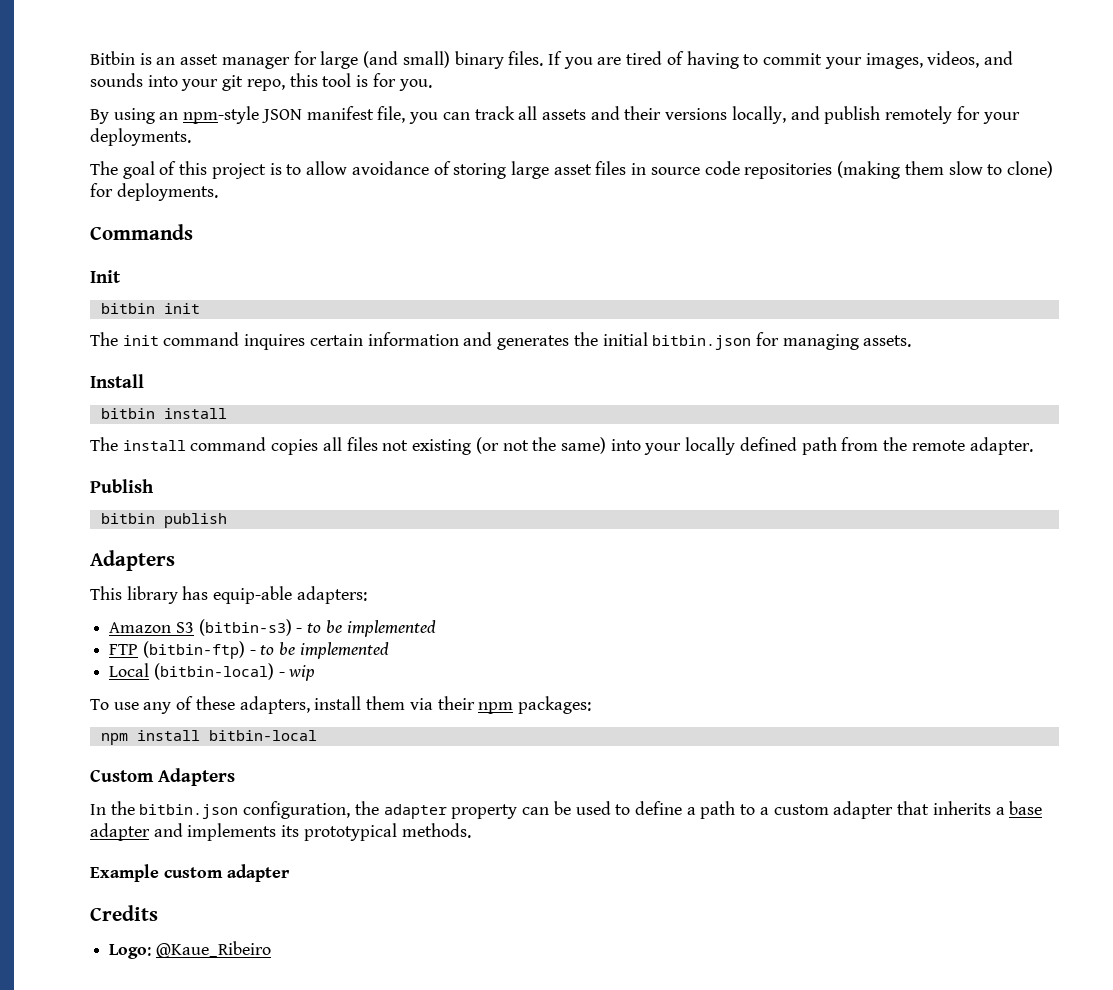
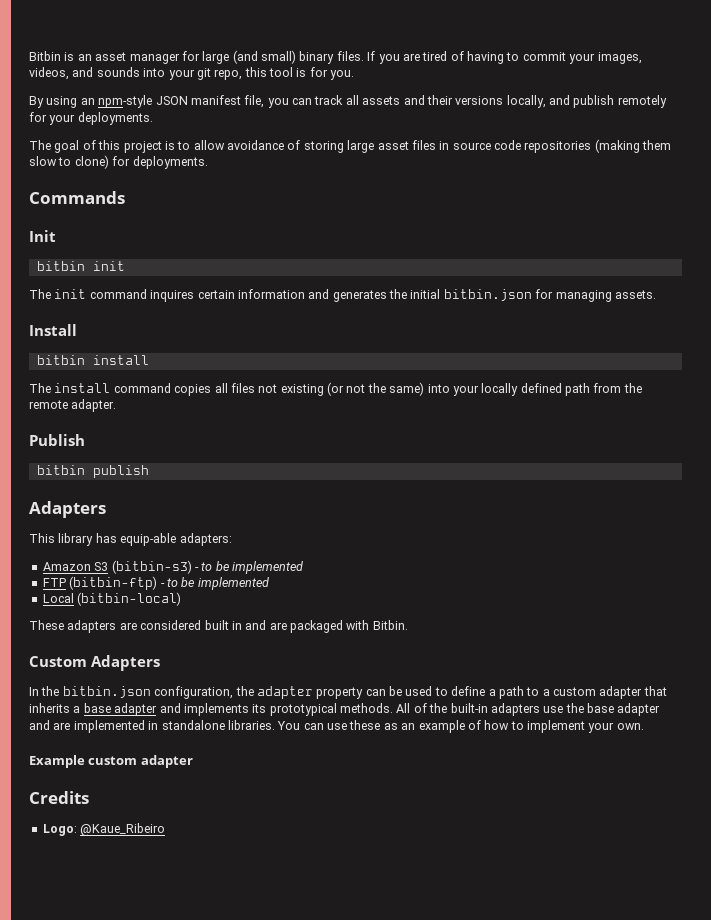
[278,665,316,681] [90,696,591,714] [100,730,317,745] - wip // To use any of these adapters, install them via their npm packages: // npm install bitbin-local -> [29,620,408,633] // These adapters are considered built in and are packaged with Bitbin.
(471, 830) none -> [396,703,661,716] [29,720,644,733] All of the built-in adapters use the base adapter and are implemented in standalone libraries. You can use these as an example of how to implement your own.

